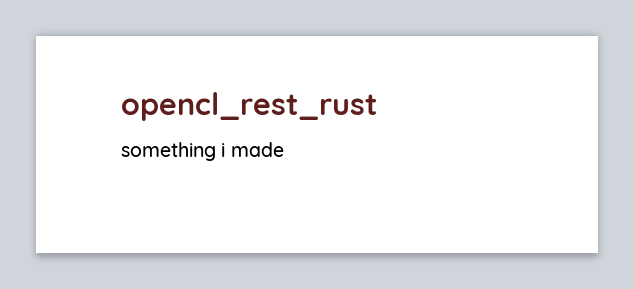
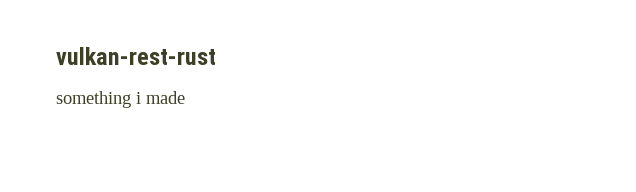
[121,92,377,121] opencl_rest_rust -> [56,47,216,65] vulkan-rest-rust

